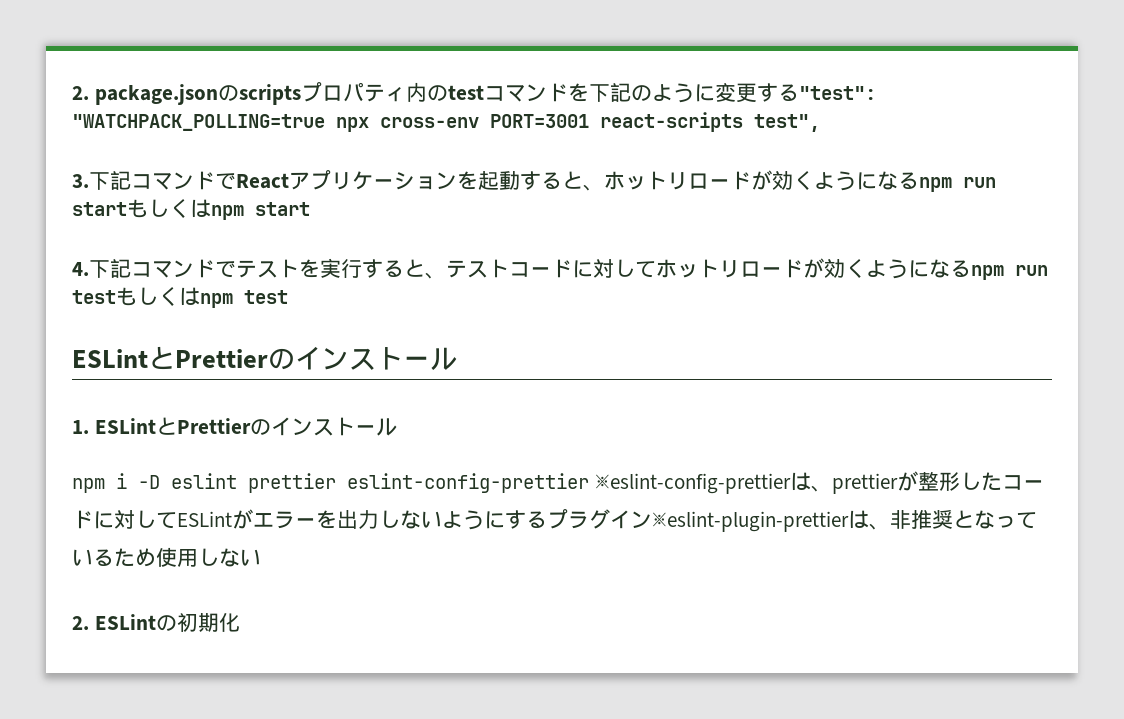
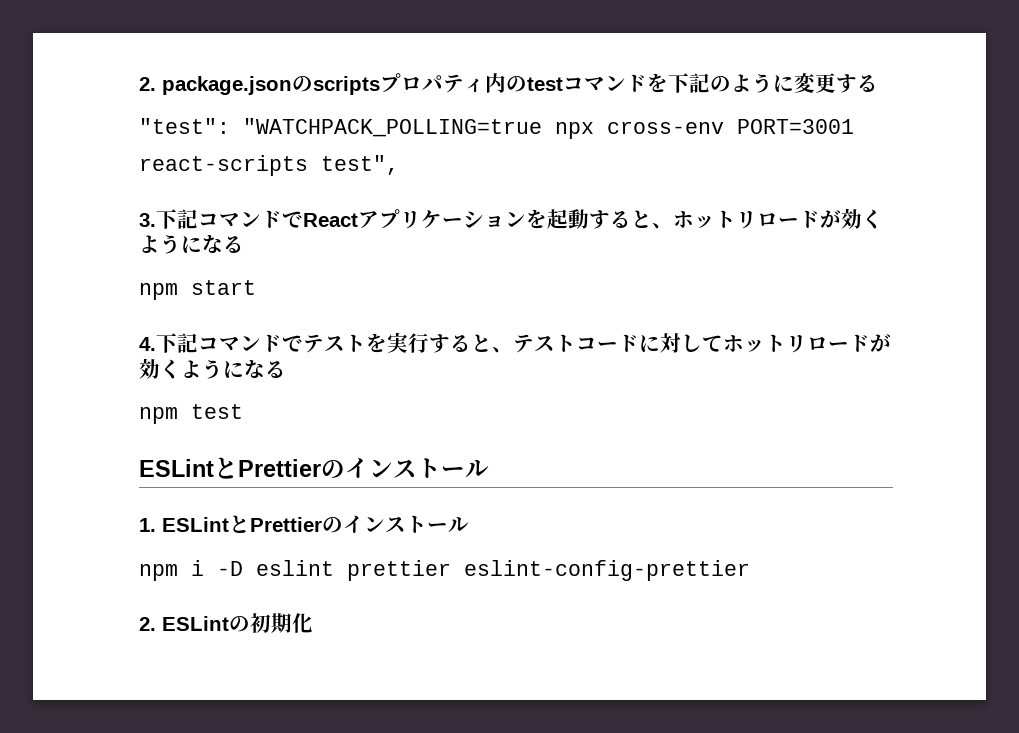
(799, 92) none -> (878, 83) //
[919,177,996,192] [72,199,211,218] npm run startもしくは -> (244, 244) //
[971,265,1048,280] [72,287,200,306] npm run testもしくは -> (286, 369) //
[594,471,1044,494] [72,509,1037,532] [72,547,261,567] ※eslint-config-prettierは、prettierが整形したコードに対してESLintがエラーを出力しないようにするプラグイン※eslint-plugin-prettierは、非推奨となっているため使用しない -> (750, 570) none

